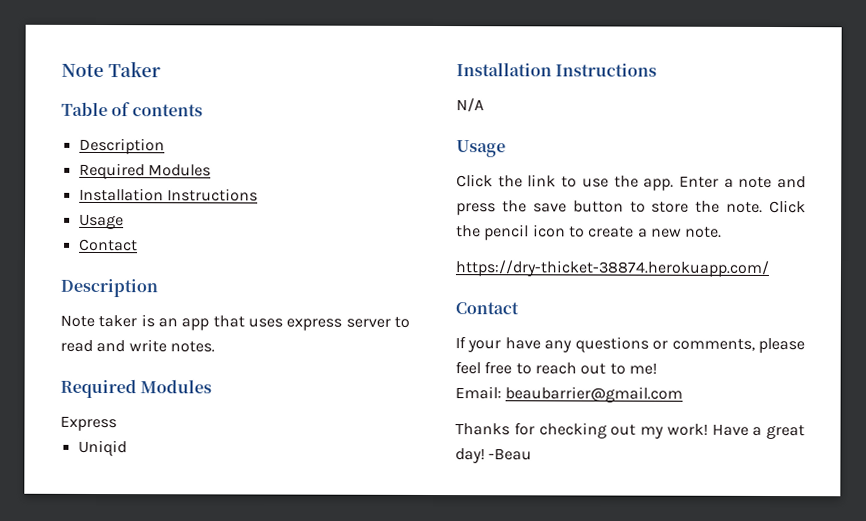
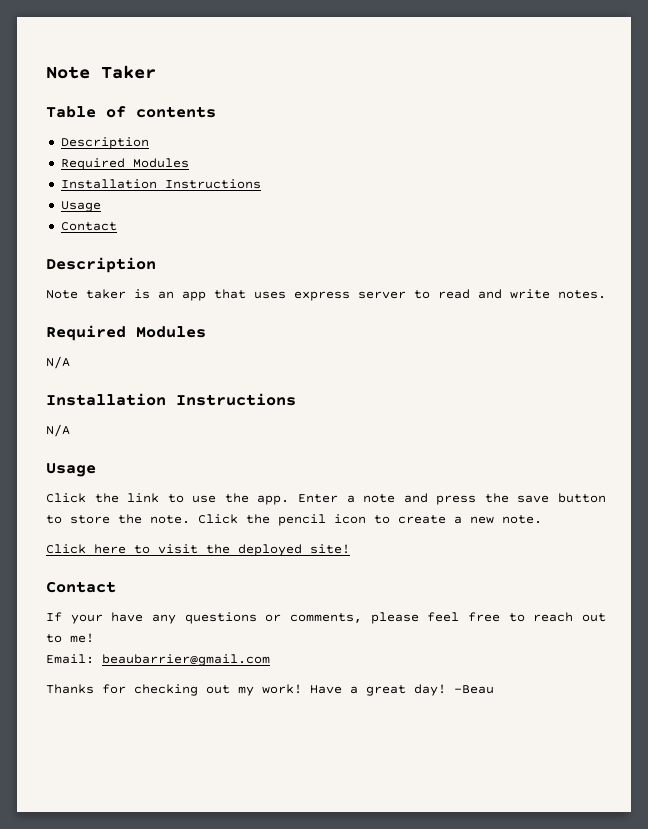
[60,415,117,432] [77,439,127,457] Express // Uniqid -> [46,356,70,369] N/A
[455,260,770,277] https://dry-thicket-38874.herokuapp.com/ -> [46,544,350,556] Click here to visit the deployed site!

